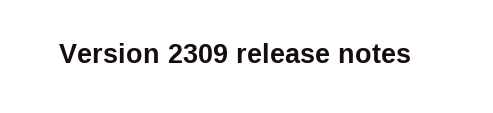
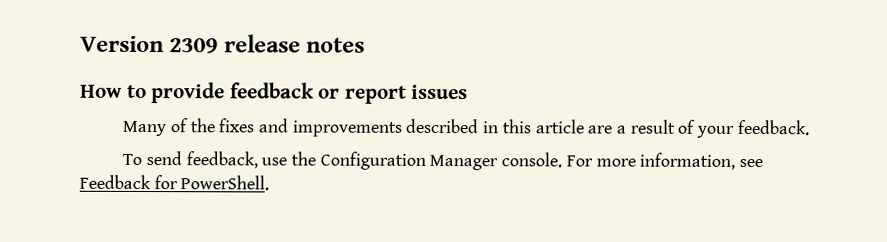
(411, 53) none -> [80,82,469,104] [122,118,810,138] [122,151,764,171] [79,174,270,191] // How to provide feedback or report issues // Many of the fixes and improvements described in this article are a result of your feedback. // To send feedback, use the Configuration Manager console. For more information, see Feedback for PowerShell.

